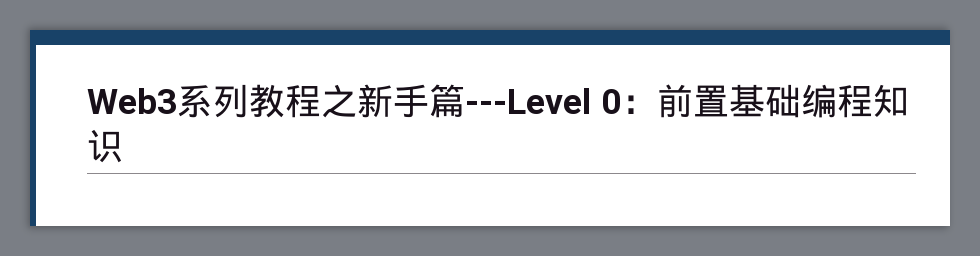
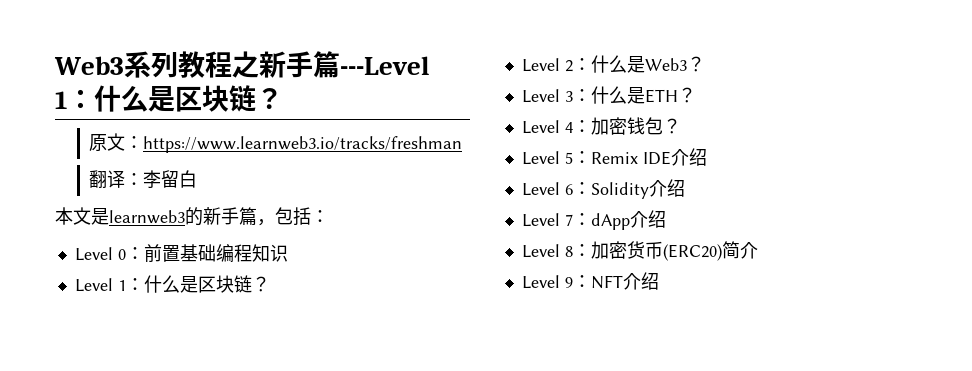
(591, 101) none -> [55,85,283,112] [89,133,463,153] [89,170,198,188] [55,207,329,226] [74,247,113,261] 1：什么是区块链？ // 原文：https://www.learnweb3.io/tracks/freshman // 翻译：李留白 // 本文是learnweb3的新手篇，包括： // Level
(123, 146) none -> [74,275,270,293] [521,55,705,73] [521,86,696,104] [521,117,681,135] [521,148,707,166] [521,179,685,199] [521,210,666,230] [521,241,758,261] [521,272,659,290] // Level 1：什么是区块链？ // Level 2：什么是Web3？ // Level 3：什么是ETH？ // Level 4：加密钱包？ // Level 5：Remix IDE介绍 // Level 6：Solidity介绍 // Level 7：dApp介绍 // Level 8：加密货币(ERC20)简介 // Level 9：NFT介绍

